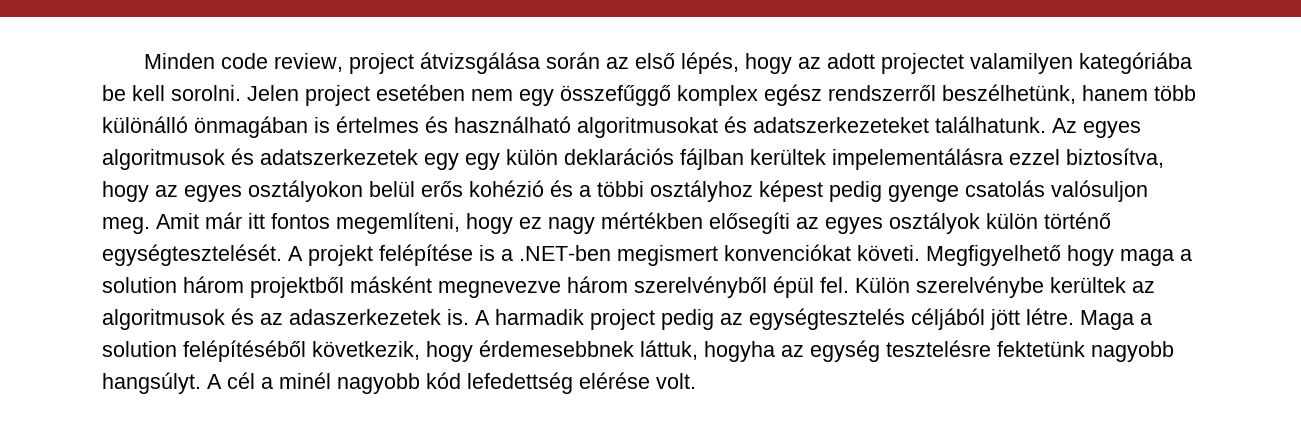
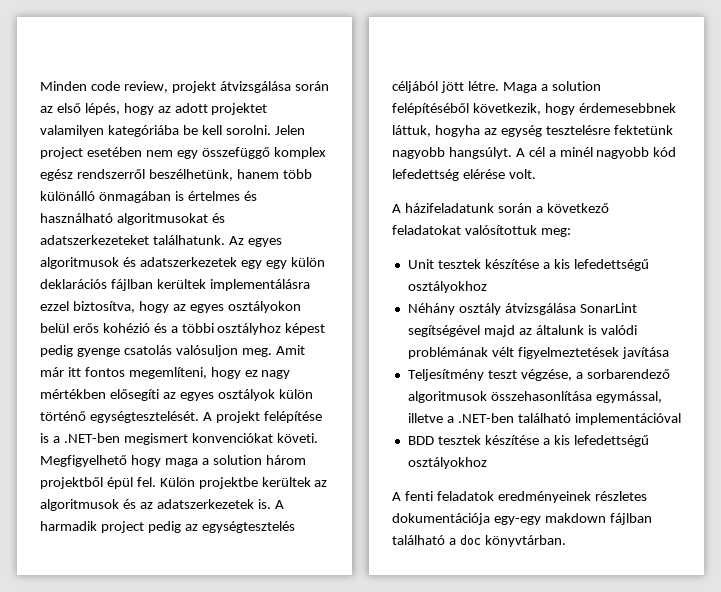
[348,53,414,74] project -> [171,81,216,93] projekt
[880,53,964,74] projectet -> [211,103,268,115] projektet
[560,85,671,106] összefűggő -> [201,147,270,159] összefüggő
[832,148,1003,170] impelementálásra -> [209,279,310,291] implementálásra
[350,276,767,298] másként megnevezve három szerelvényből -> (103, 483) none
[916,276,1044,298] szerelvénybe -> [198,477,258,489] projektbe
[289,309,441,325] adaszerkezetek -> [156,499,254,509] adatszerkezetek
(696, 381) none -> [392,203,609,213] [392,225,571,237] [407,259,649,271] [407,281,487,293] [407,303,637,315] [407,325,637,337] [407,347,669,359] [407,369,670,381] [407,391,662,403] [407,413,681,425] [407,435,649,447] [407,457,487,469] [392,491,647,503] [392,513,652,525] [392,535,566,547] // A házifeladatunk során a következő feladatokat valósítottuk meg: // Unit tesztek készítése a kis lefedettségű osztályokhoz // Néhány osztály átvizsgálása SonarLint segítségével majd az általunk is valódi problémának vélt figyelmeztetések javítása // Teljesítmény teszt végzése, a sorbarendező algoritmusok összehasonlítása egymással, illetve a .NET-ben található implementációval // BDD tesztek készítése a kis lefedettségű osztályokhoz // A fenti feladatok eredményeinek részletes dokumentációja egy-egy makdown fájlban található a doc könyvtárban.

